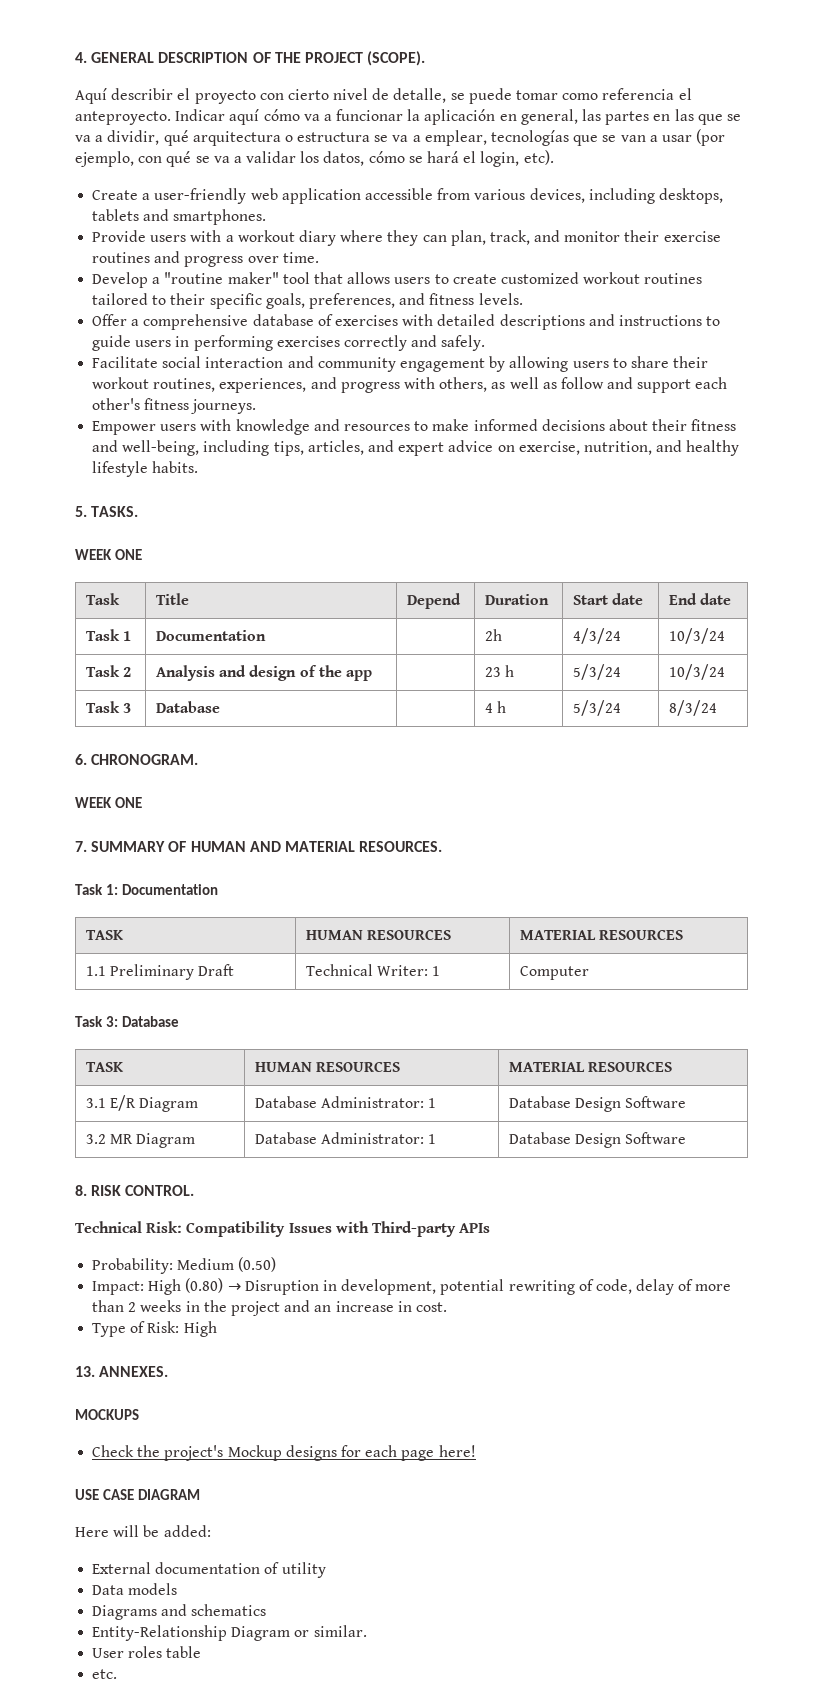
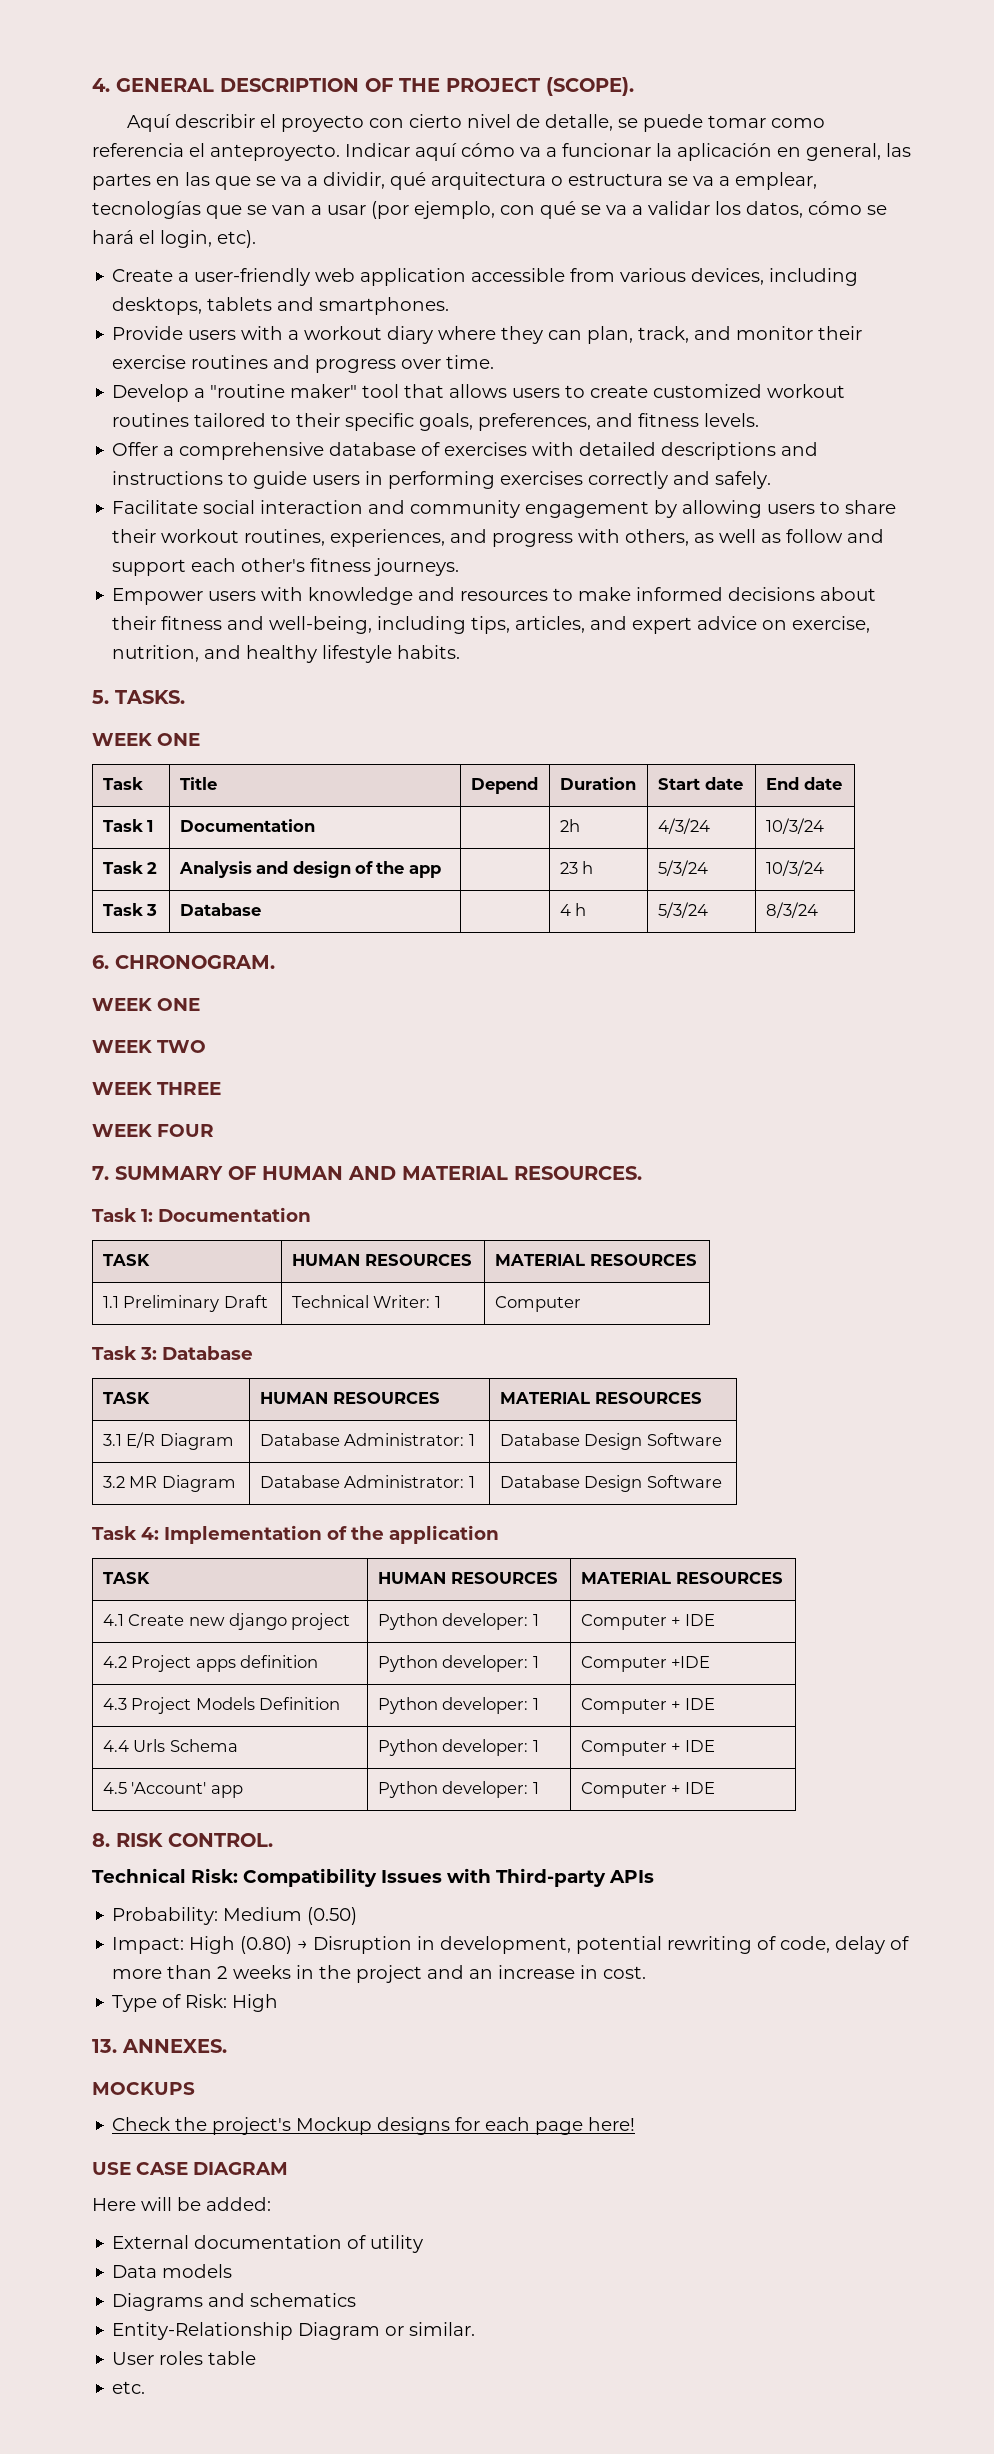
(143, 802) none -> [92,1040,206,1053] [92,1082,221,1095] [92,1124,214,1137] // WEEK TWO // WEEK THREE // WEEK FOUR
(687, 1138) none -> [92,1525,499,1544] [102,1572,150,1584] [377,1572,558,1584] [580,1572,783,1584] [102,1613,351,1630] [377,1613,539,1630] [580,1614,715,1630] [102,1655,318,1672] [377,1655,539,1672] [580,1656,711,1672] [102,1697,340,1714] [377,1697,539,1714] [580,1698,715,1714] [102,1739,238,1752] [377,1739,539,1756] [580,1740,715,1756] [102,1782,243,1798] [377,1781,539,1798] [580,1782,715,1798] // Task 4: Implementation of the application // TASK | HUMAN RESOURCES | MATERIAL RESOURCES // 4.1 Create new django project | Python developer: 1 | Computer + IDE // 4.2 Project apps definition | Python developer: 1 | Computer +IDE // 4.3 Project Models Definition | Python developer: 1 | Computer + IDE // 4.4 Urls Schema | Python developer: 1 | Computer + IDE // 4.5 'Account' app | Python developer: 1 | Computer + IDE

